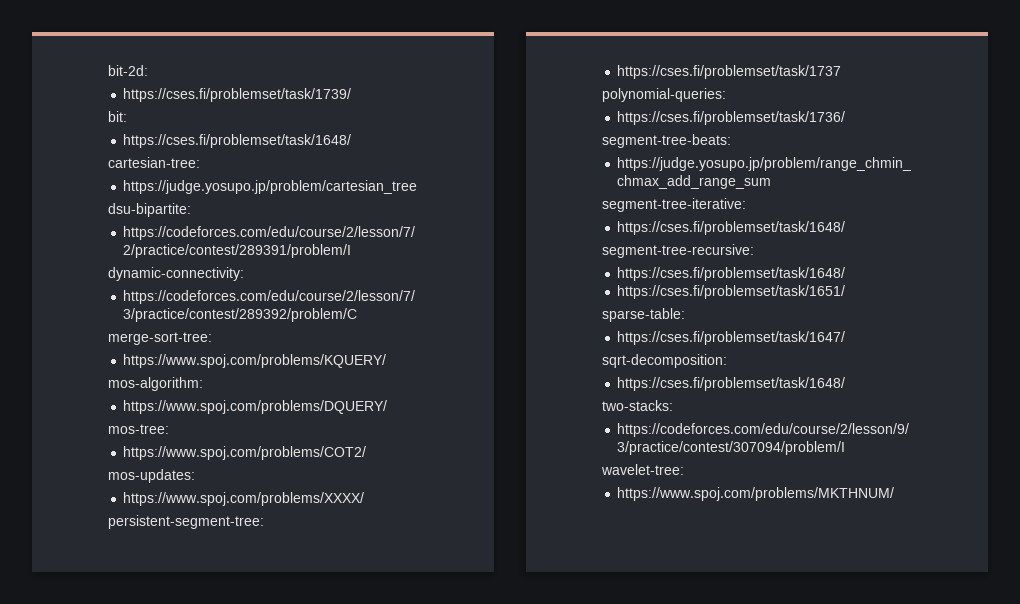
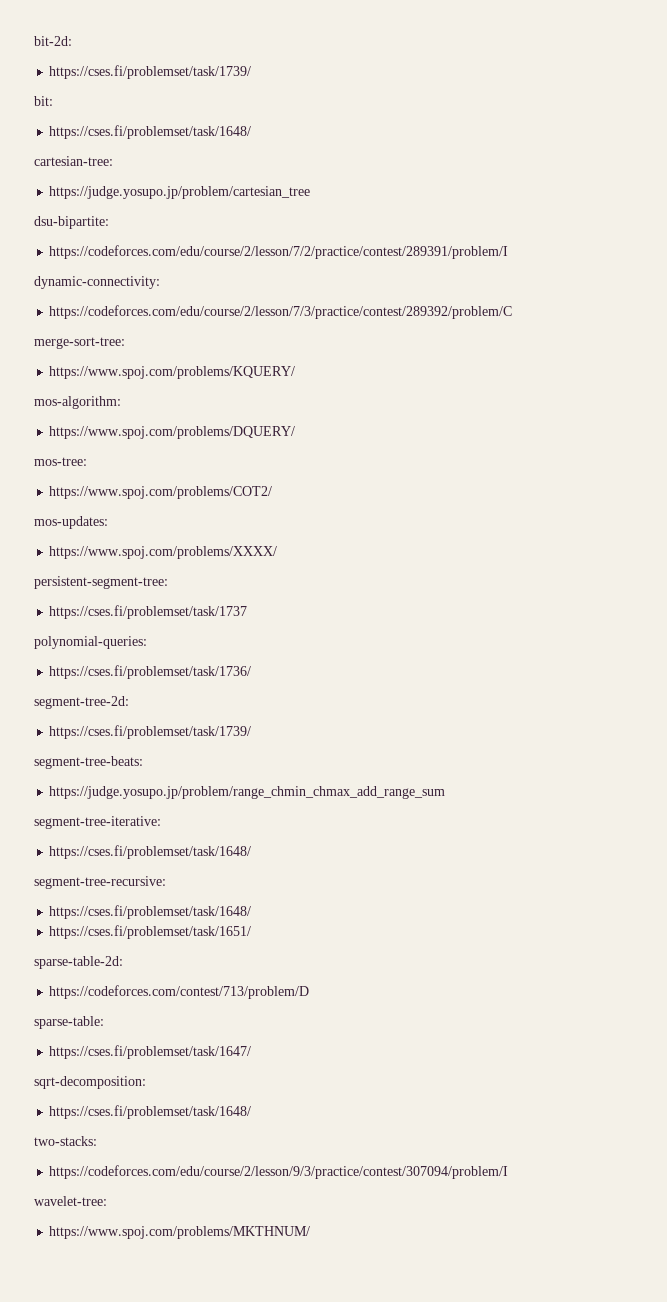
(846, 118) none -> [34,696,129,709] [49,725,252,739] // segment-tree-2d: // https://cses.fi/problemset/task/1739/
(846, 292) none -> [34,956,123,969] [49,985,310,999] // sparse-table-2d: // https://codeforces.com/contest/713/problem/D

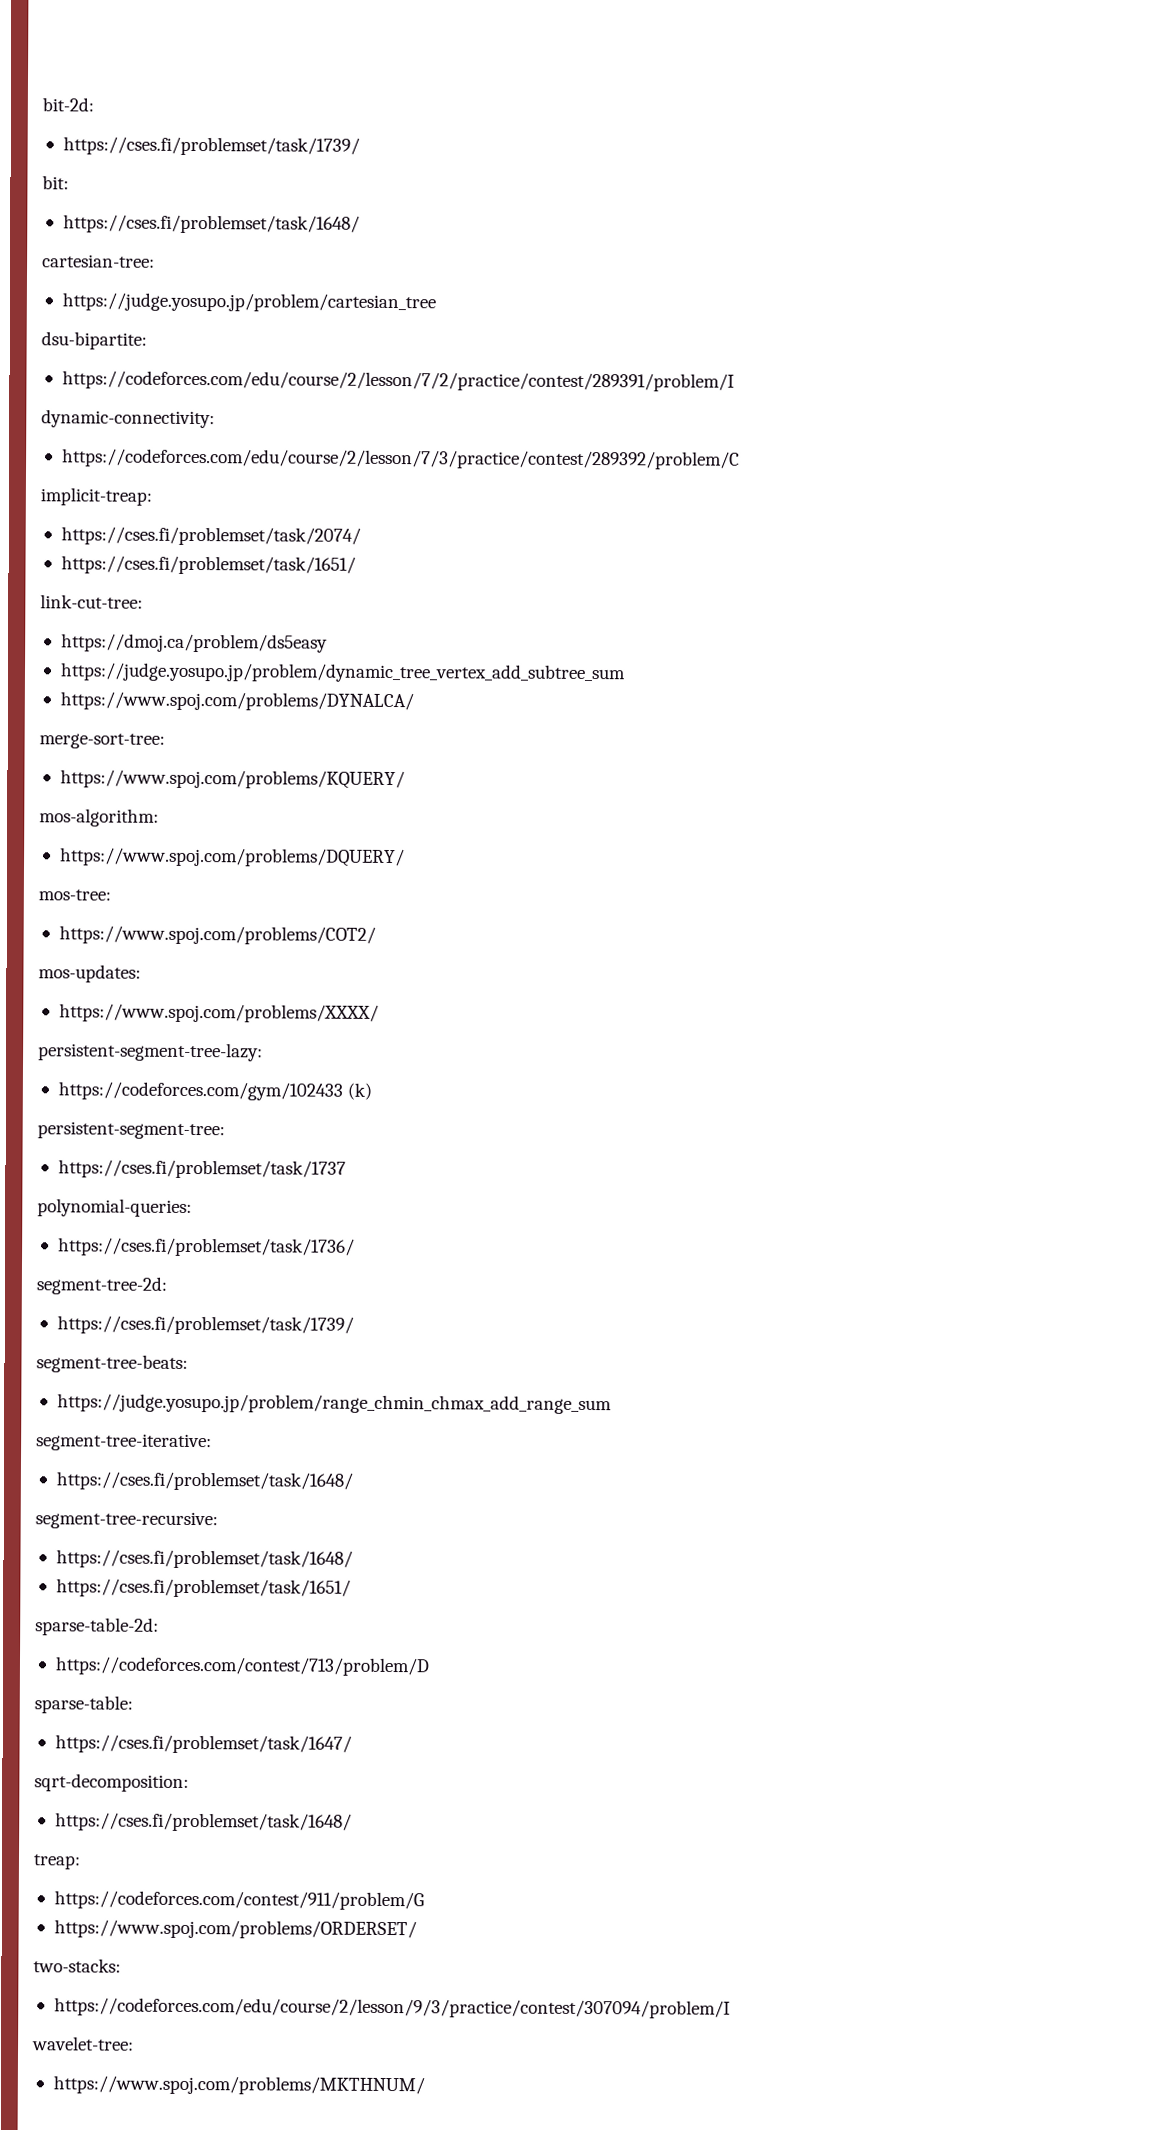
(513, 312) none -> [40,487,152,506] [60,526,361,546] [60,555,356,575] [40,594,143,609] [60,633,328,653] [59,662,626,684] [59,691,414,712] // implicit-treap: // https://cses.fi/problemset/task/2074/ // https://cses.fi/problemset/task/1651/ // link-cut-tree: // https://dmoj.ca/problem/ds5easy // https://judge.yosupo.jp/problem/dynamic_tree_vertex_add_subtree_sum // https://www.spoj.com/problems/DYNALCA/
(278, 552) none -> [38,1042,263,1062] [57,1081,373,1101] // persistent-segment-tree-lazy: // https://codeforces.com/gym/102433 (k)
(252, 1112) none -> [33,1854,81,1870] [53,1890,424,1911] [53,1919,417,1940] // treap: // https://codeforces.com/contest/911/problem/G // https://www.spoj.com/problems/ORDERSET/

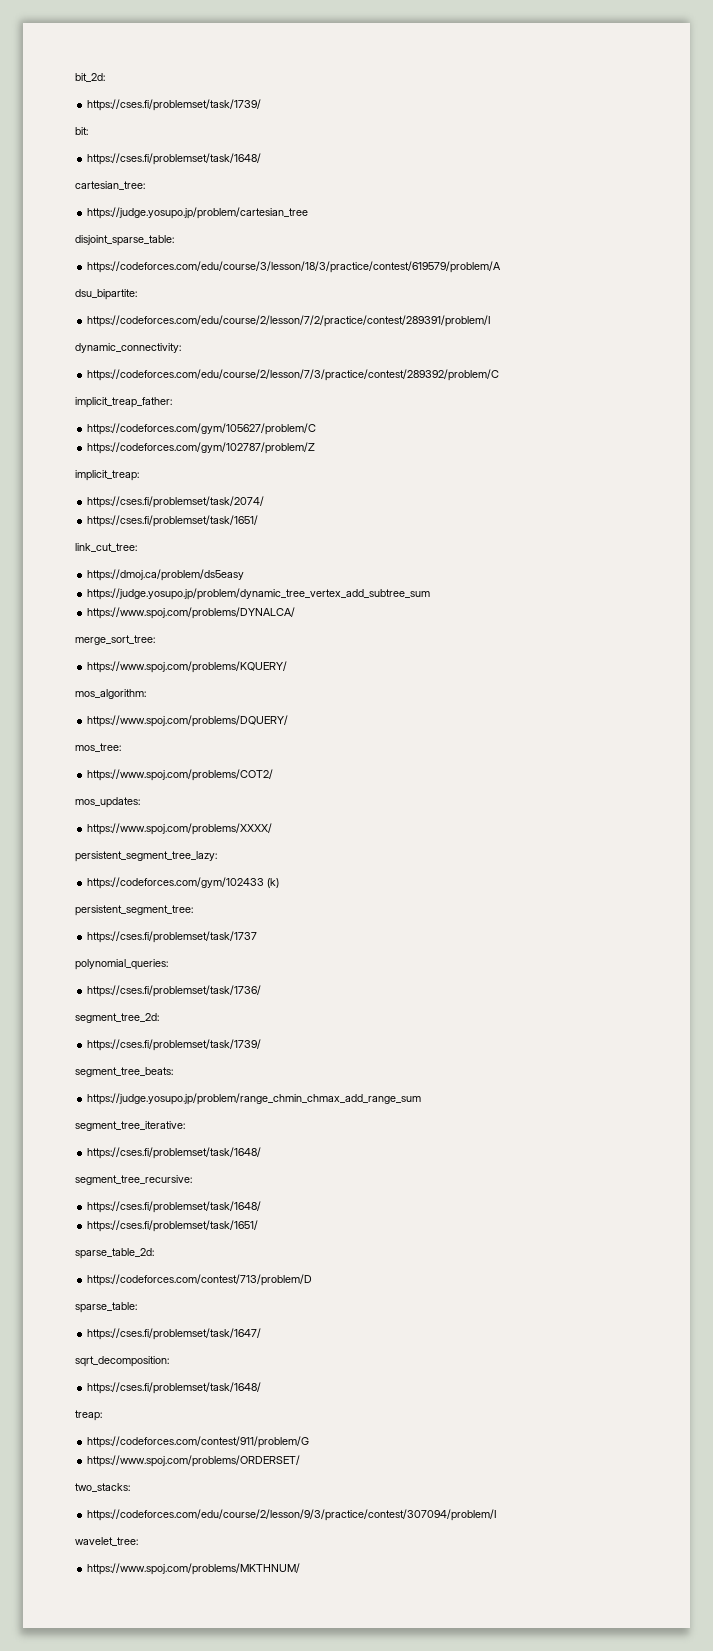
[42,97,94,112] bit-2d: -> [75,73,105,82] bit_2d:
[42,254,155,268] cartesian-tree: -> [75,181,145,190] cartesian_tree:
[41,331,147,350] dsu-bipartite: -> [75,235,174,246] [87,261,502,273] [75,289,137,300] disjoint_sparse_table: // https://codeforces.com/edu/course/3/lesson/18/3/practice/contest/619579/problem/A // dsu_bipartite:
[41,409,215,429] dynamic-connectivity: -> [75,343,181,353] dynamic_connectivity:
[40,487,152,506] implicit-treap: -> [75,397,172,408] [87,423,317,435] [87,442,316,454] [75,470,139,481] implicit_treap_father: // https://codeforces.com/gym/105627/problem/C // https://codeforces.com/gym/102787/problem/Z // implicit_treap:
[40,594,143,609] link-cut-tree: -> [75,543,137,552] link_cut_tree:
[39,733,165,749] merge-sort-tree: -> [75,635,155,645] merge_sort_tree:
[39,808,159,827] mos-algorithm: -> [75,689,146,699] mos_algorithm:
[38,889,111,901] mos-tree: -> [75,743,121,752] mos_tree:
[38,964,141,983] mos-updates: -> [75,797,140,808] mos_updates:
[38,1042,263,1062] persistent-segment-tree-lazy: -> [75,851,217,862] persistent_segment_tree_lazy:
[37,1121,225,1140] persistent-segment-tree: -> [75,905,193,916] persistent_segment_tree:
[37,1198,192,1217] polynomial-queries: -> [75,959,168,970] polynomial_queries:
[36,1276,167,1295] [56,1315,354,1335] [36,1354,188,1373] segment-tree-2d: // https://cses.fi/problemset/task/1739/ // segment-tree-beats: -> [75,1013,159,1023] [87,1039,262,1051] [75,1067,173,1077] segment_tree_2d: // https://cses.fi/problemset/task/1739/ // segment_tree_beats:
[36,1433,212,1452] [55,1471,353,1491] [35,1511,218,1530] segment-tree-iterative: // https://cses.fi/problemset/task/1648/ // segment-tree-recursive: -> [75,1121,185,1131] [87,1147,262,1159] [75,1175,192,1185] segment_tree_iterative: // https://cses.fi/problemset/task/1648/ // segment_tree_recursive:
[35,1617,159,1636] sparse-table-2d: -> [75,1248,154,1259] sparse_table_2d:
[34,1695,133,1714] sparse-table: -> [75,1302,137,1313] sparse_table:
[34,1773,189,1792] sqrt-decomposition: -> [75,1356,169,1367] sqrt_decomposition:
[33,1958,121,1973] two-stacks: -> [75,1483,130,1492] two_stacks:
[32,2036,134,2051] wavelet-tree: -> [75,1537,138,1546] wavelet_tree:

